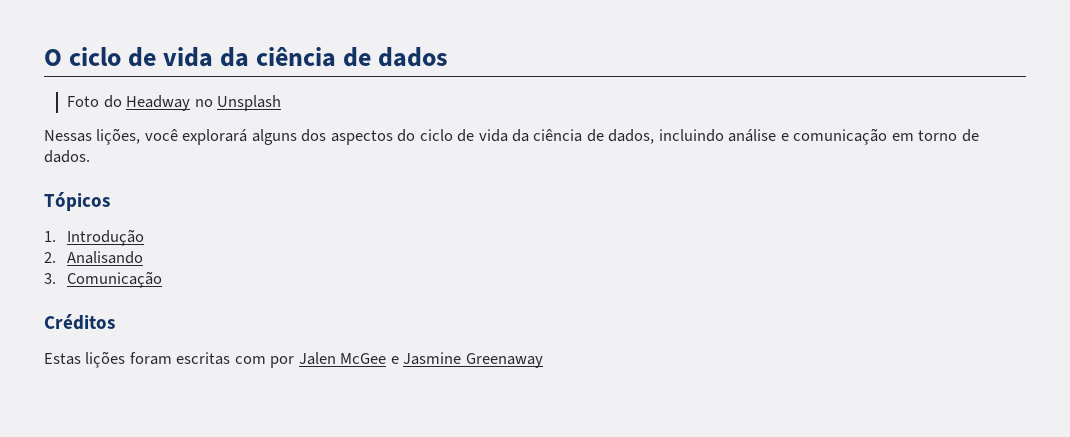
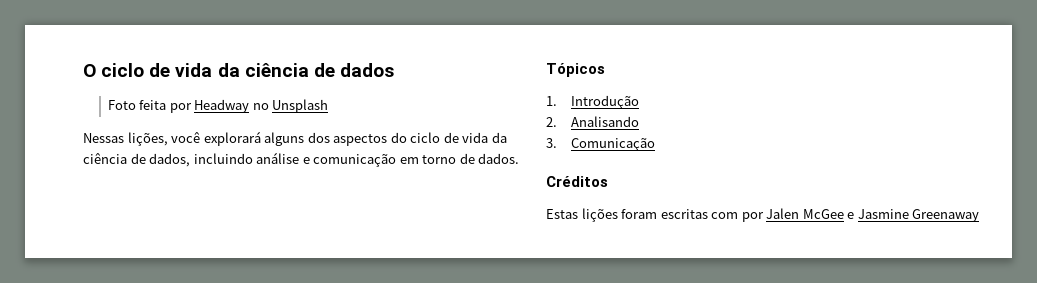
[103,95,122,108] do -> [139,100,192,113] feita por

